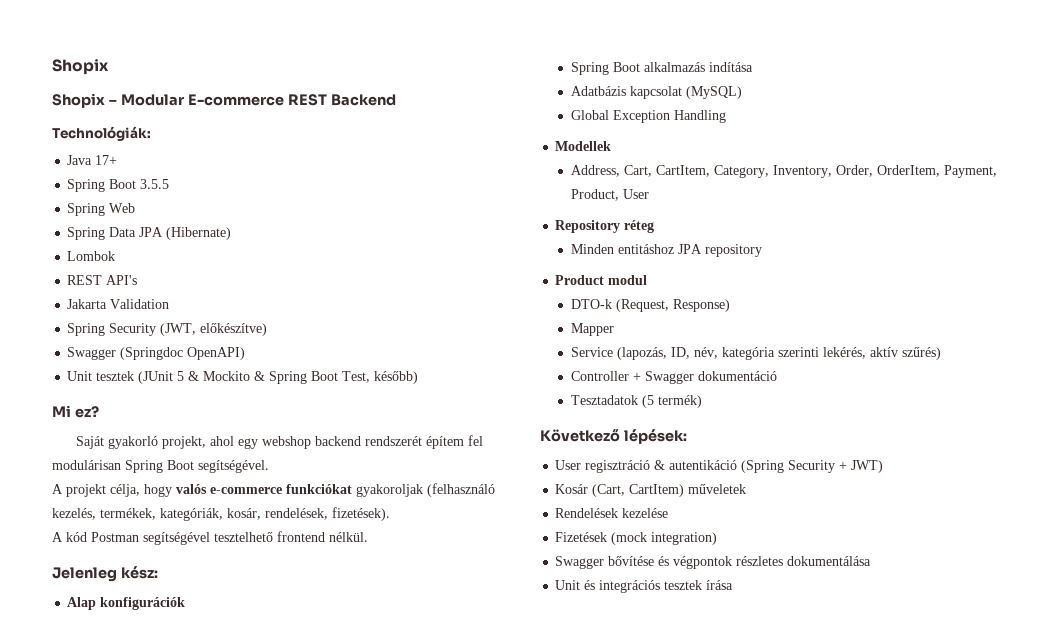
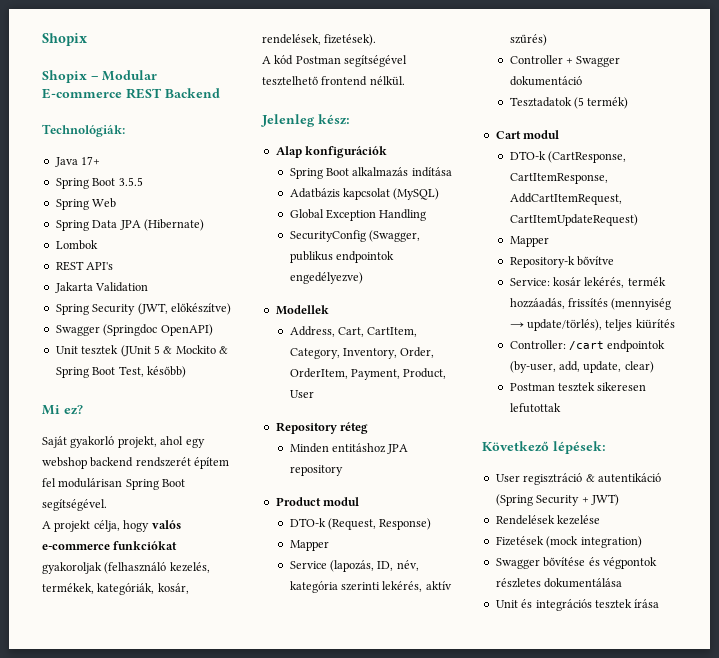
(726, 116) none -> [289,230,421,242] [289,251,395,263] [289,272,363,284] // SecurityConfig (Swagger, publikus endpointok engedélyezve)
(702, 401) none -> [495,130,560,139] [509,151,627,163] [509,173,608,184] [509,193,622,205] [509,214,638,226] [509,236,549,247] [509,256,615,268] [509,277,666,288] [509,298,672,310] [509,319,675,331] [509,340,666,352] [509,361,654,373] [509,382,647,392] [509,403,561,413] // Cart modul // DTO-k (CartResponse, CartItemResponse, AddCartItemRequest, CartItemUpdateRequest) // Mapper // Repository-k bővítve // Service: kosár lekérés, termék hozzáadás, frissítés (mennyiség → update/törlés), teljes kiürítés // Controller: /cart endpointok (by-user, add, update, clear) // Postman tesztek sikeresen lefutottak
[555,484,747,497] // Kosár (Cart, CartItem) műveletek -> (619, 500) none

